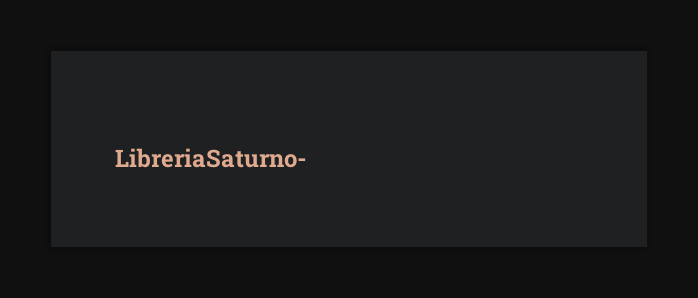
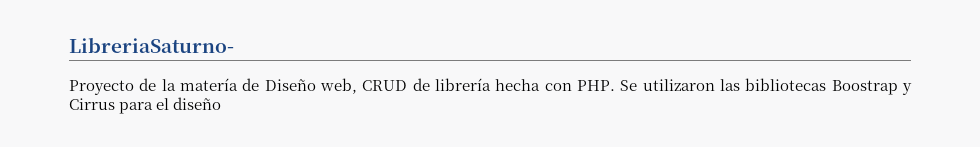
(307, 158) none -> [69,78,913,95] [69,97,222,114] // Proyecto de la matería de Diseño web, CRUD de librería hecha con PHP. Se utilizaron las bibliotecas Boostrap y Cirrus para el diseño

